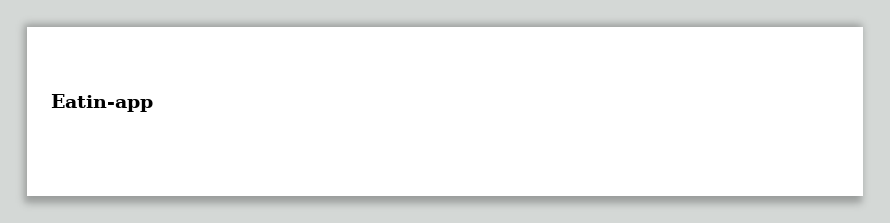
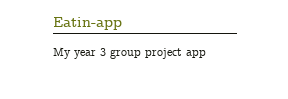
(153, 103) none -> [53,47,206,59] // My year 3 group project app

